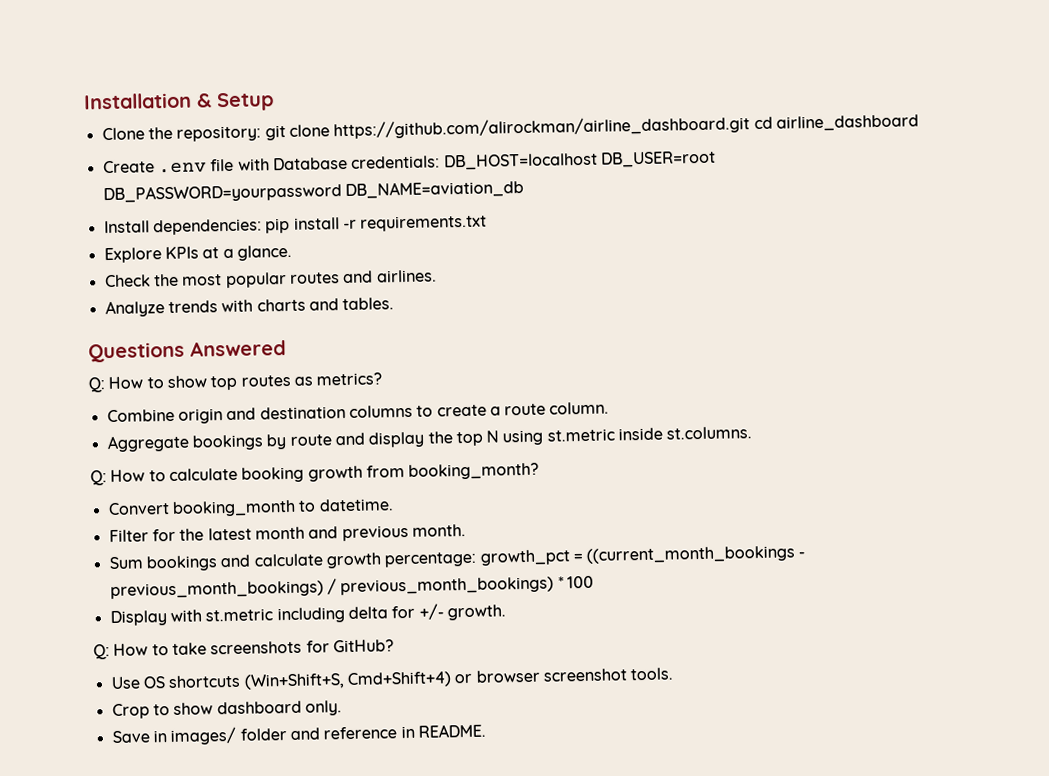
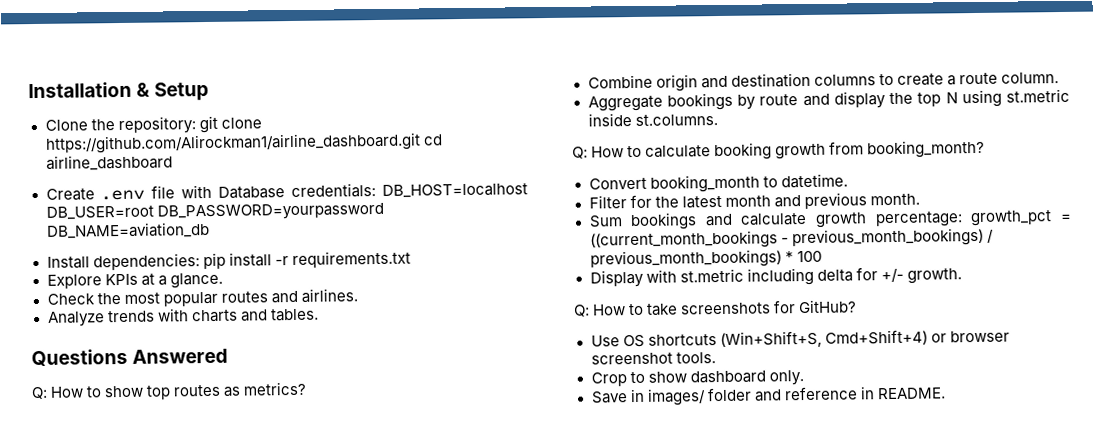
[333,115,751,140] https://github.com/alirockman/airline_dashboard.git -> [44,132,421,154] https://github.com/Alirockman1/airline_dashboard.git

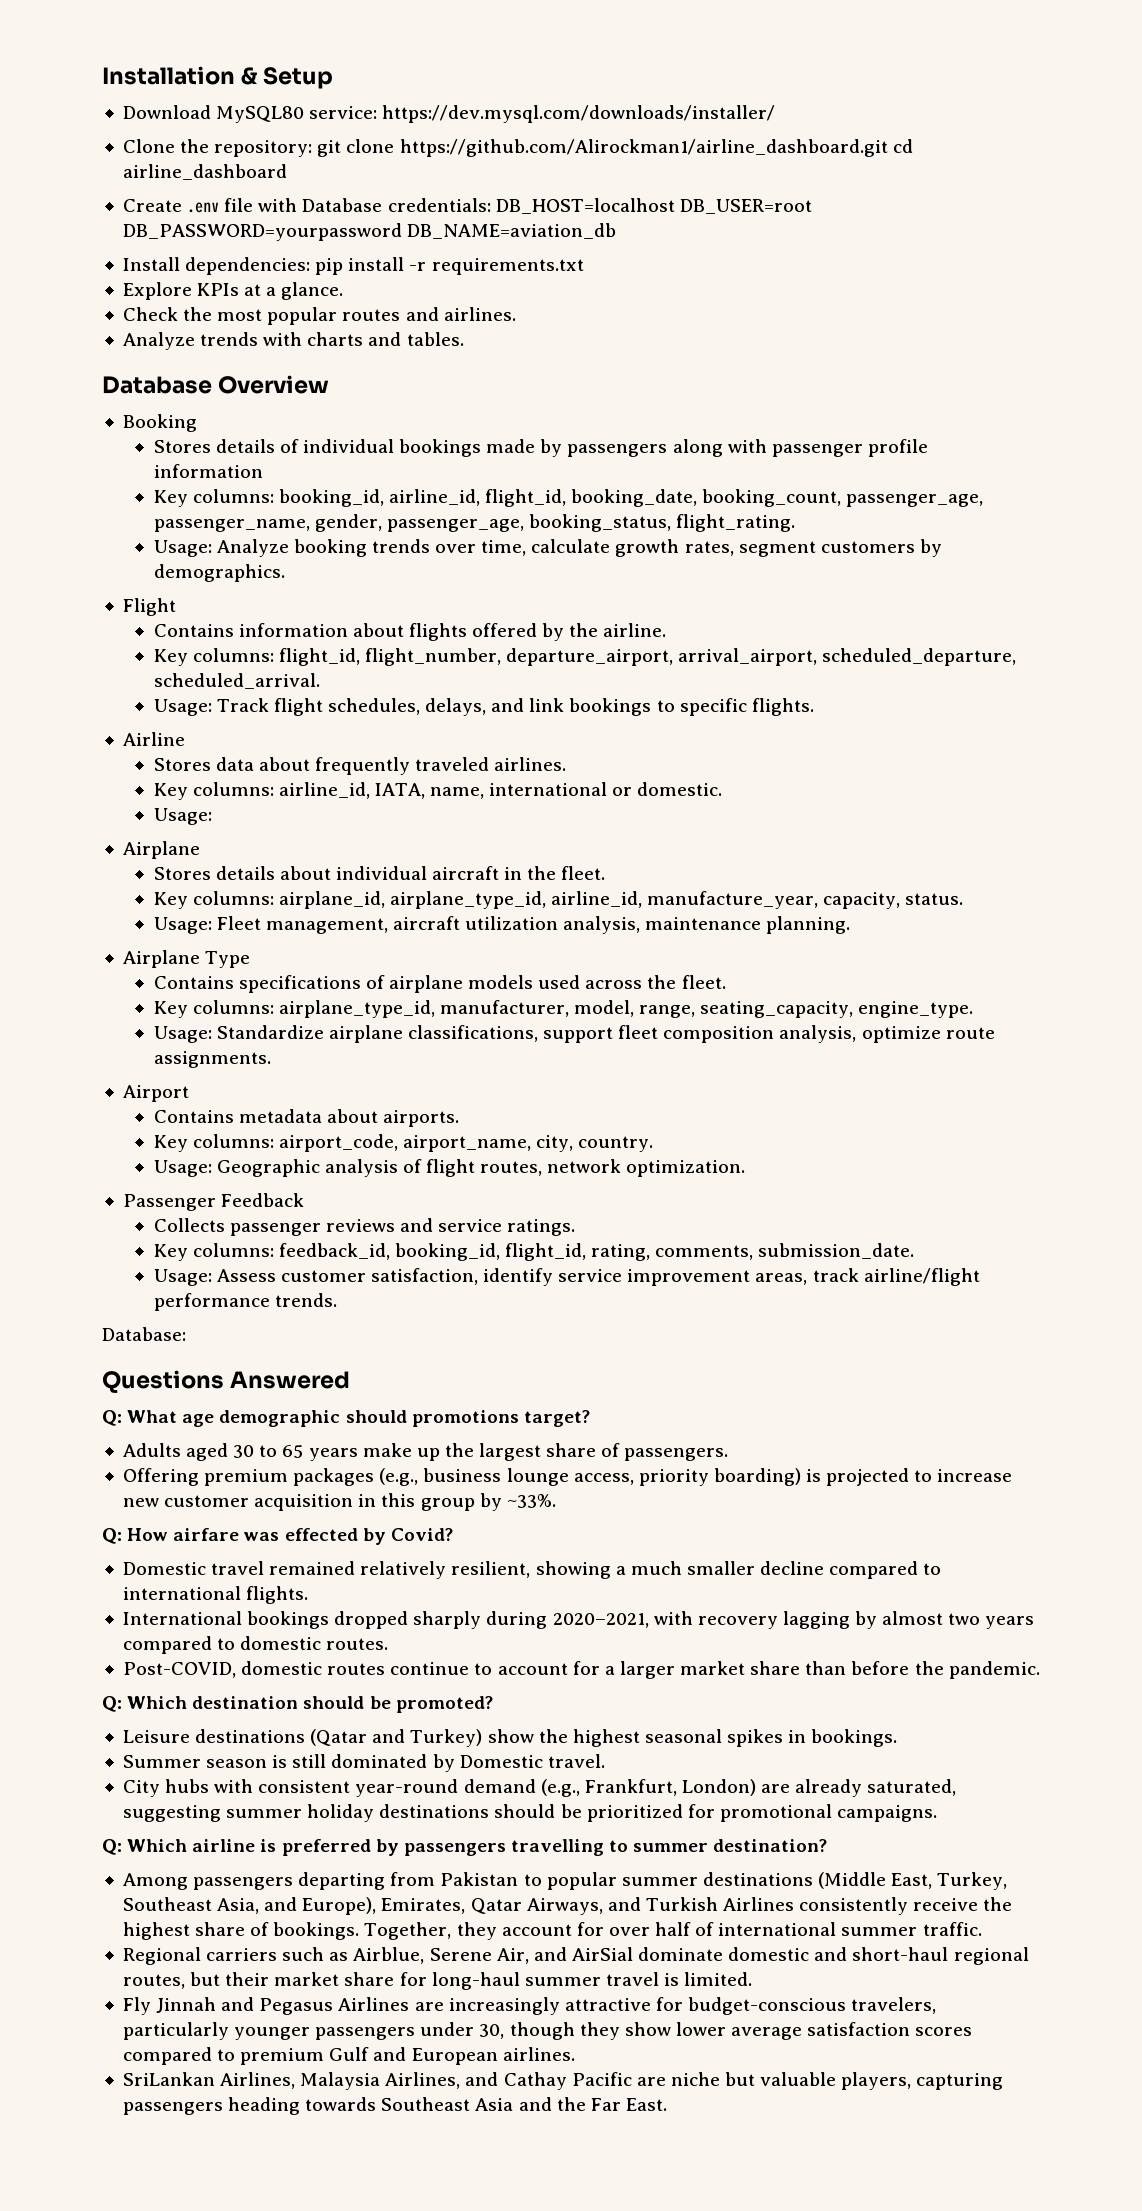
(210, 91) none -> [122,105,776,123] // Download MySQL80 service: https://dev.mysql.com/downloads/installer/
[31,348,229,367] [31,381,308,400] [587,72,1059,92] [587,88,1070,112] [587,113,718,127] [572,139,986,161] [588,173,848,193] [588,192,920,210] [588,210,1072,231] [589,227,994,250] [589,249,822,269] [589,267,962,288] [573,299,858,317] [590,329,1010,349] [590,352,716,365] [590,370,804,387] [590,386,946,406] Questions Answered // Q: How to show top routes as metrics? // Combine origin and destination columns to create a route column. // Aggregate bookings by route and display the top N using st.metric inside st.columns. // Q: How to calculate booking growth from booking_month? // Convert booking_month to datetime. // Filter for the latest month and previous month. // Sum bookings and calculate growth percentage: growth_pct = ((current_month_bookings - previous_month_bookings) / previous_month_bookings) * 100 // Display with st.metric including delta for +/- growth. // Q: How to take screenshots for GitHub? // Use OS shortcuts (Win+Shift+S, Cmd+Shift+4) or browser screenshot tools. // Crop to show dashboard only. // Save in images/ folder and reference in README. -> [102,375,330,394] [122,414,197,432] [153,439,929,457] [153,464,263,478] [153,489,984,507] [153,514,796,532] [153,539,943,557] [153,564,285,582] [122,598,176,616] [153,623,667,641] [153,648,1017,666] [153,673,320,689] [153,698,814,716] [122,732,185,746] [153,757,567,775] [153,782,723,800] [153,808,212,825] [122,841,200,859] [153,866,606,880] [153,891,964,909] [153,916,851,934] [122,950,251,968] [153,975,726,993] [153,1000,974,1018] [153,1025,995,1043] [153,1051,271,1068] [122,1085,189,1102] [153,1109,459,1127] [153,1134,654,1152] [153,1159,746,1177] [122,1193,305,1211] [153,1218,576,1236] [153,1243,915,1261] [153,1268,980,1286] [153,1293,337,1311] [102,1327,186,1341] [102,1370,351,1393] [102,1410,590,1427] [122,1443,729,1461] [122,1468,1013,1486] [122,1493,556,1511] [102,1528,453,1545] [122,1561,942,1579] [122,1586,309,1604] [122,1611,1035,1629] [122,1636,389,1654] [122,1661,1040,1679] [102,1696,493,1713] [122,1729,898,1747] [122,1754,605,1772] [122,1779,957,1797] [122,1804,938,1822] [102,1839,828,1856] [122,1872,1008,1890] [122,1897,1013,1915] [122,1922,982,1940] [122,1947,1029,1965] [122,1972,753,1990] [122,1997,937,2015] [122,2022,973,2040] [122,2047,575,2065] [122,2072,1004,2090] [122,2097,667,2115] Database Overview // Booking // Stores details of individual bookings made by passengers along with passenger profile information // Key columns: booking_id, airline_id, flight_id, booking_date, booking_count, passenger_age, passenger_name, gender, passenger_age, booking_status, flight_rating. // Usage: Analyze booking trends over time, calculate growth rates, segment customers by demographics. // Flight // Contains information about flights offered by the airline. // Key columns: flight_id, flight_number, departure_airport, arrival_airport, scheduled_departure, scheduled_arrival. // Usage: Track flight schedules, delays, and link bookings to specific flights. // Airline // Stores data about frequently traveled airlines. // Key columns: airline_id, IATA, name, international or domestic. // Usage: // Airplane // Stores details about individual aircraft in the fleet. // Key columns: airplane_id, airplane_type_id, airline_id, manufacture_year, capacity, status. // Usage: Fleet management, aircraft utilization analysis, maintenance planning. // Airplane Type // Contains specifications of airplane models used across the fleet. // Key columns: airplane_type_id, manufacturer, model, range, seating_capacity, engine_type. // Usage: Standardize airplane classifications, support fleet composition analysis, optimize route assignments. // Airport // Contains metadata about airports. // Key columns: airport_code, airport_name, city, country. // Usage: Geographic analysis of flight routes, network optimization. // Passenger Feedback // Collects passenger reviews and service ratings. // Key columns: feedback_id, booking_id, flight_id, rating, comments, submission_date. // Usage: Assess customer satisfaction, identify service improvement areas, track airline/flight performance trends. // Database: // Questions Answered // Q: What age demographic should promotions target? // Adults aged 30 to 65 years make up the largest share of passengers. // Offering premium packages (e.g., business lounge access, priority boarding) is projected to increase new customer acquisition in this group by ~33%. // Q: How airfare was effected by Covid? // Domestic travel remained relatively resilient, showing a much smaller decline compared to international flights. // International bookings dropped sharply during 2020–2021, with recovery lagging by almost two years compared to domestic routes. // Post-COVID, domestic routes continue to account for a larger market share than before the pandemic. // Q: Which destination should be promoted? // Leisure destinations (Qatar and Turkey) show the highest seasonal spikes in bookings. // Summer season is still dominated by Domestic travel. // City hubs with consistent year-round demand (e.g., Frankfurt, London) are already saturated, suggesting summer holiday destinations should be prioritized for promotional campaigns. // Q: Which airline is preferred by passengers travelling to summer destination? // Among passengers departing from Pakistan to popular summer destinations (Middle East, Turkey, Southeast Asia, and Europe), Emirates, Qatar Airways, and Turkish Airlines consistently receive the highest share of bookings. Together, they account for over half of international summer traffic. // Regional carriers such as Airblue, Serene Air, and AirSial dominate domestic and short-haul regional routes, but their market share for long-haul summer travel is limited. // Fly Jinnah and Pegasus Airlines are increasingly attractive for budget-conscious travelers, particularly younger passengers under 30, though they show lower average satisfaction scores compared to premium Gulf and European airlines. // SriLankan Airlines, Malaysia Airlines, and Cathay Pacific are niche but valuable players, capturing passengers heading towards Southeast Asia and the Far East.

